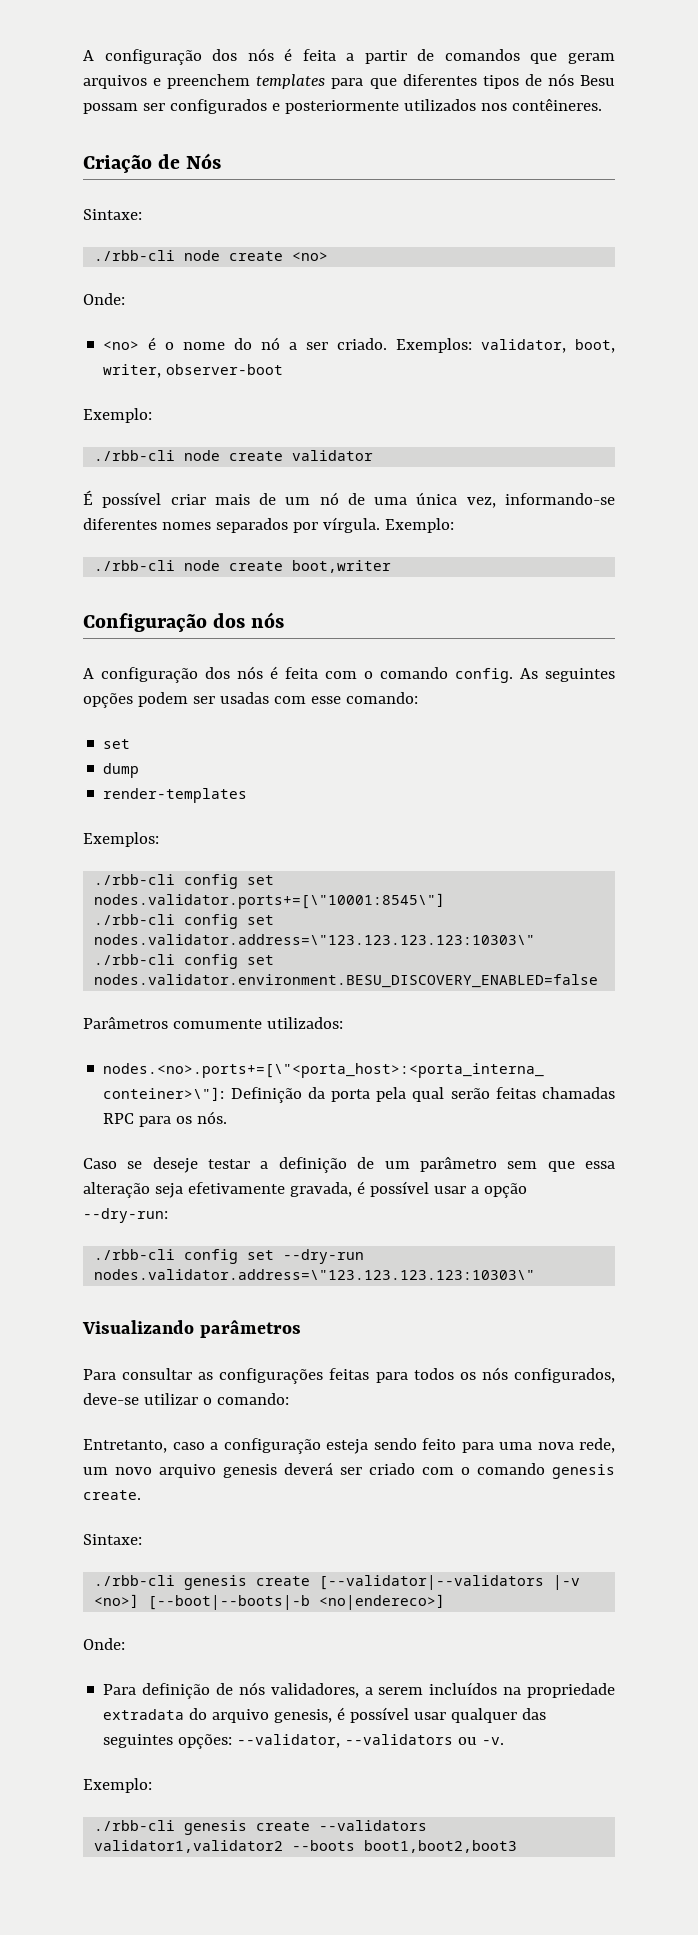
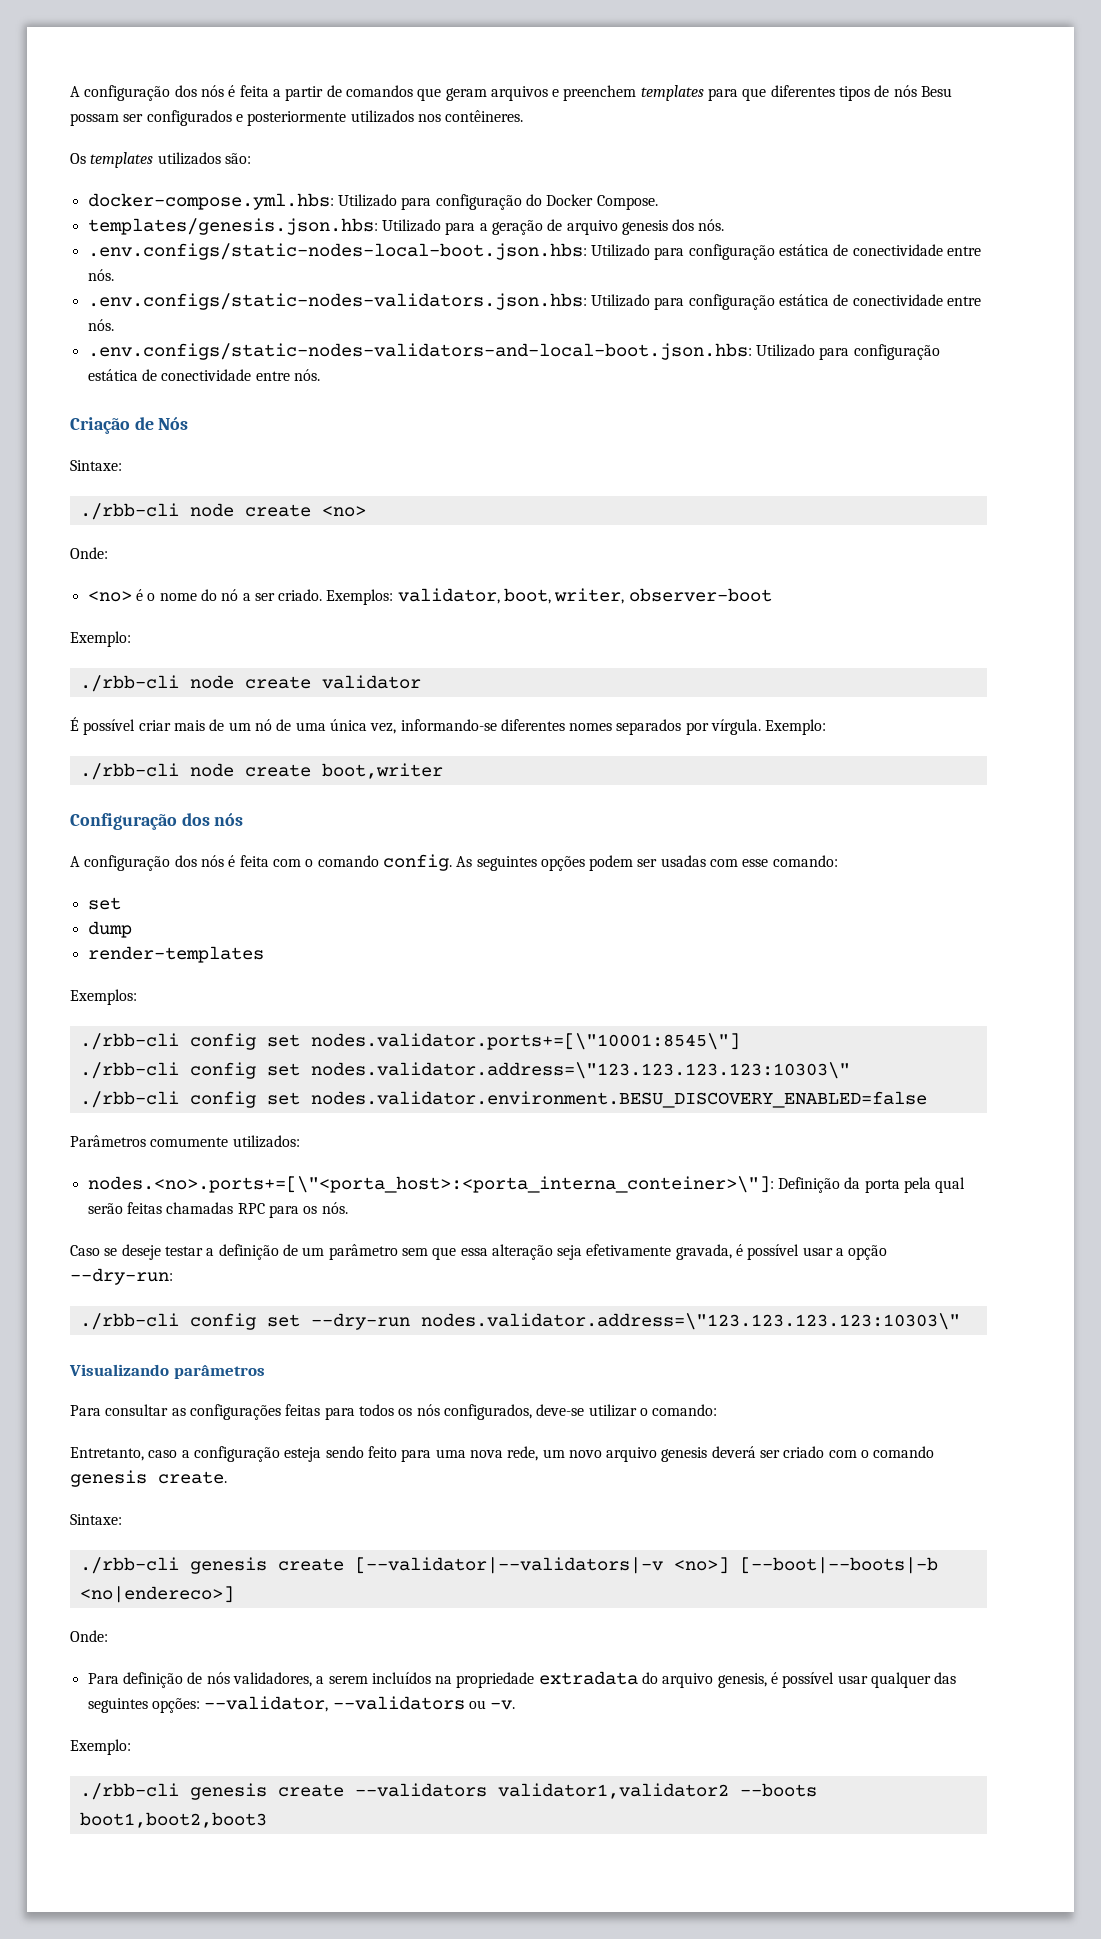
(602, 105) none -> [70,152,251,168] [87,193,658,210] [87,218,725,235] [87,243,981,260] [87,269,114,281] [87,293,981,310] [87,319,114,331] [87,343,940,360] [87,369,320,381] // Os templates utilizados são: // docker-compose.yml.hbs: Utilizado para configuração do Docker Compose. // templates/genesis.json.hbs: Utilizado para a geração de arquivo genesis dos nós. // .env.configs/static-nodes-local-boot.json.hbs: Utilizado para configuração estática de conectividade entre nós. // .env.configs/static-nodes-validators.json.hbs: Utilizado para configuração estática de conectividade entre nós. // .env.configs/static-nodes-validators-and-local-boot.json.hbs: Utilizado para configuração estática de conectividade entre nós.
[319,1575,581,1590] [--validator|--validators |-v -> [354,1557,663,1574] [--validator|--validators|-v

